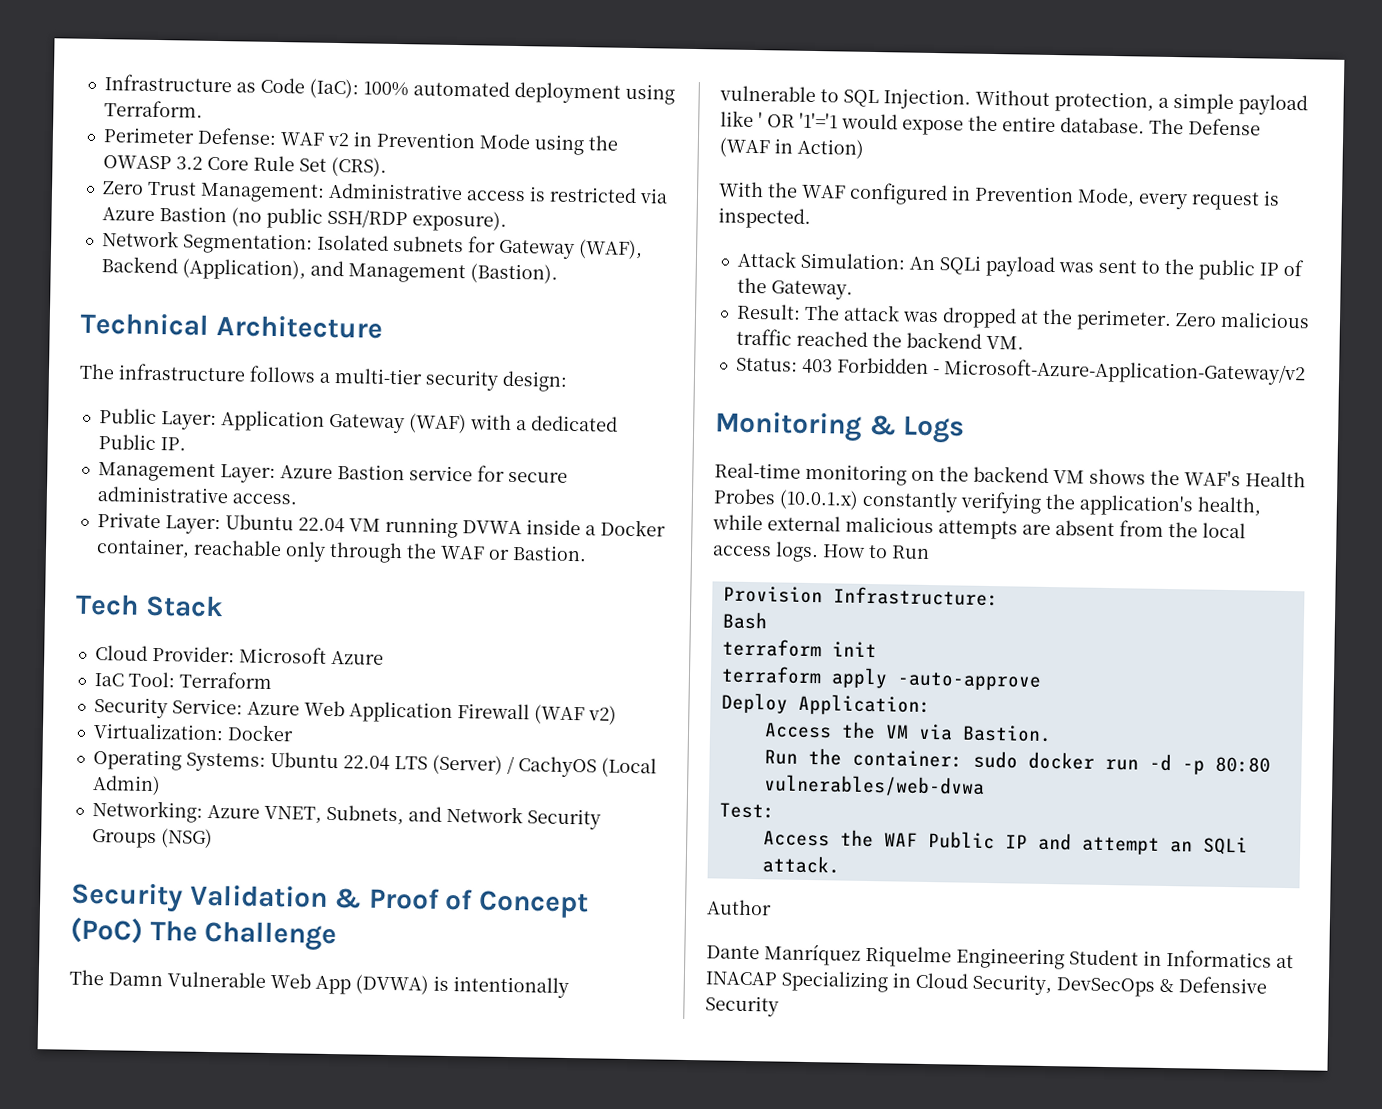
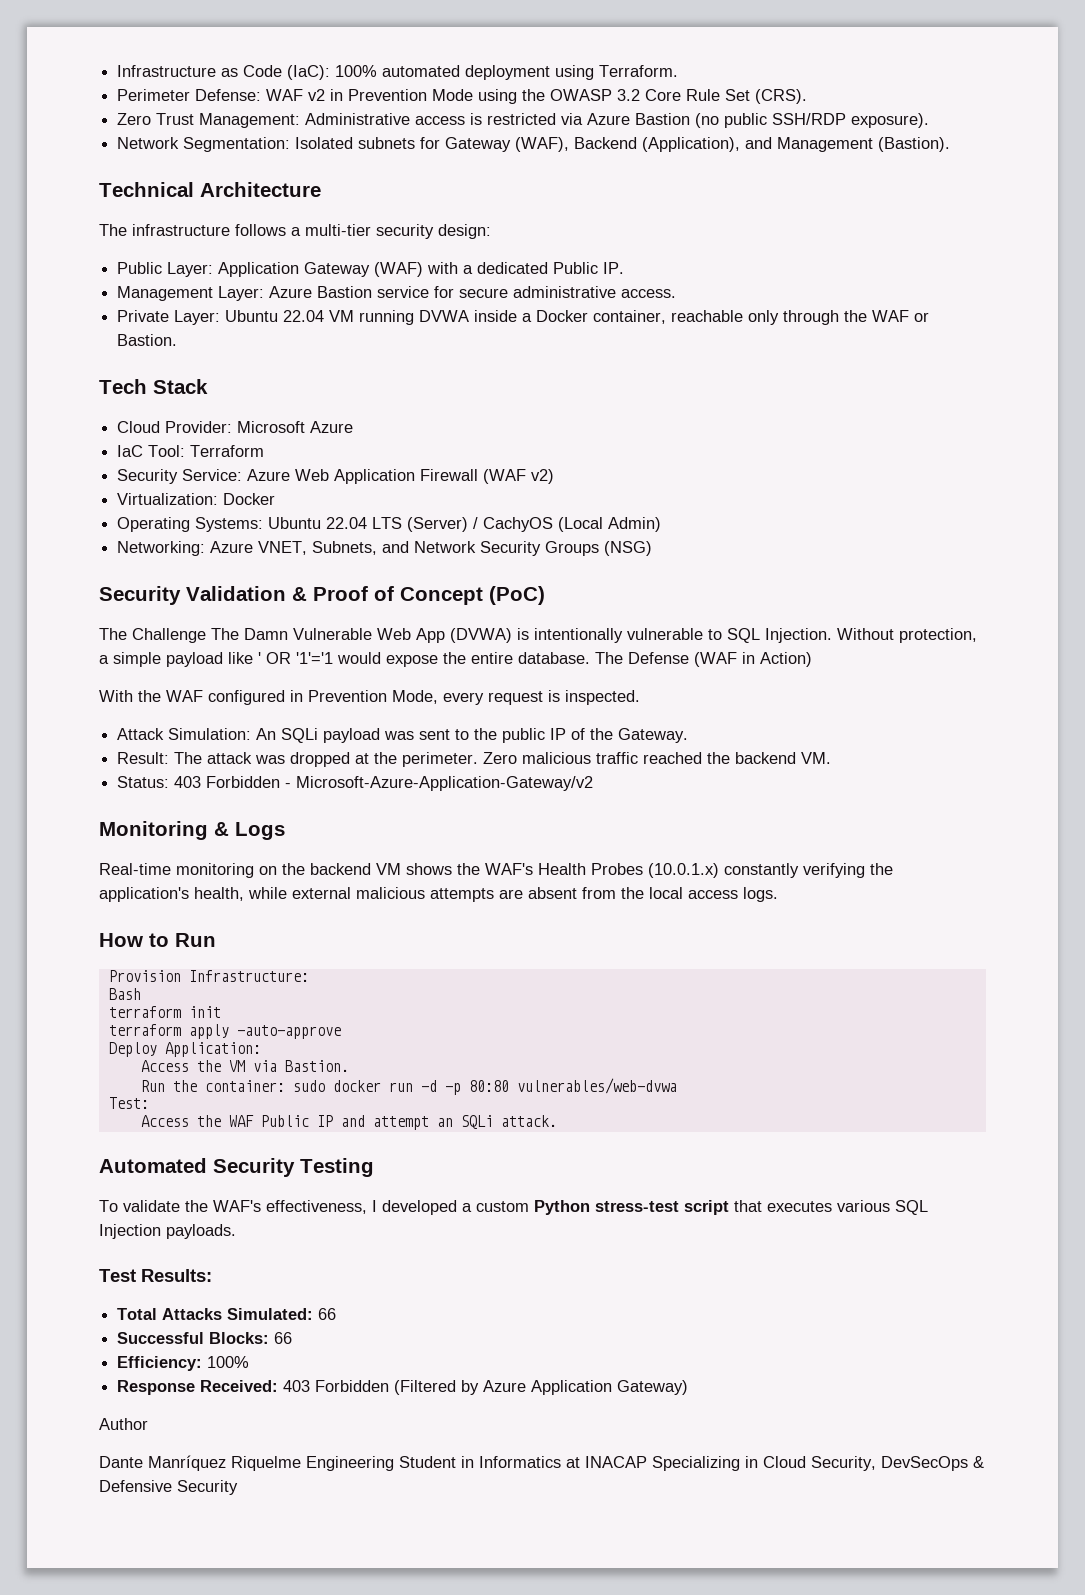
(143, 930) none -> (545, 595) //
(338, 936) // -> (206, 635) none
(819, 552) none -> (778, 894) //
(840, 864) none -> [99,1158,374,1177] [99,1200,928,1215] [99,1224,236,1239] [99,1269,212,1282] [117,1308,337,1320] [117,1332,293,1344] [117,1356,250,1371] [117,1380,689,1395] // Automated Security Testing // To validate the WAF's effectiveness, I developed a custom Python stress-test script that executes various SQL Injection payloads. // Test Results: // Total Attacks Simulated: 66 // Successful Blocks: 66 // Efficiency: 100% // Response Received: 403 Forbidden (Filtered by Azure Application Gateway)

